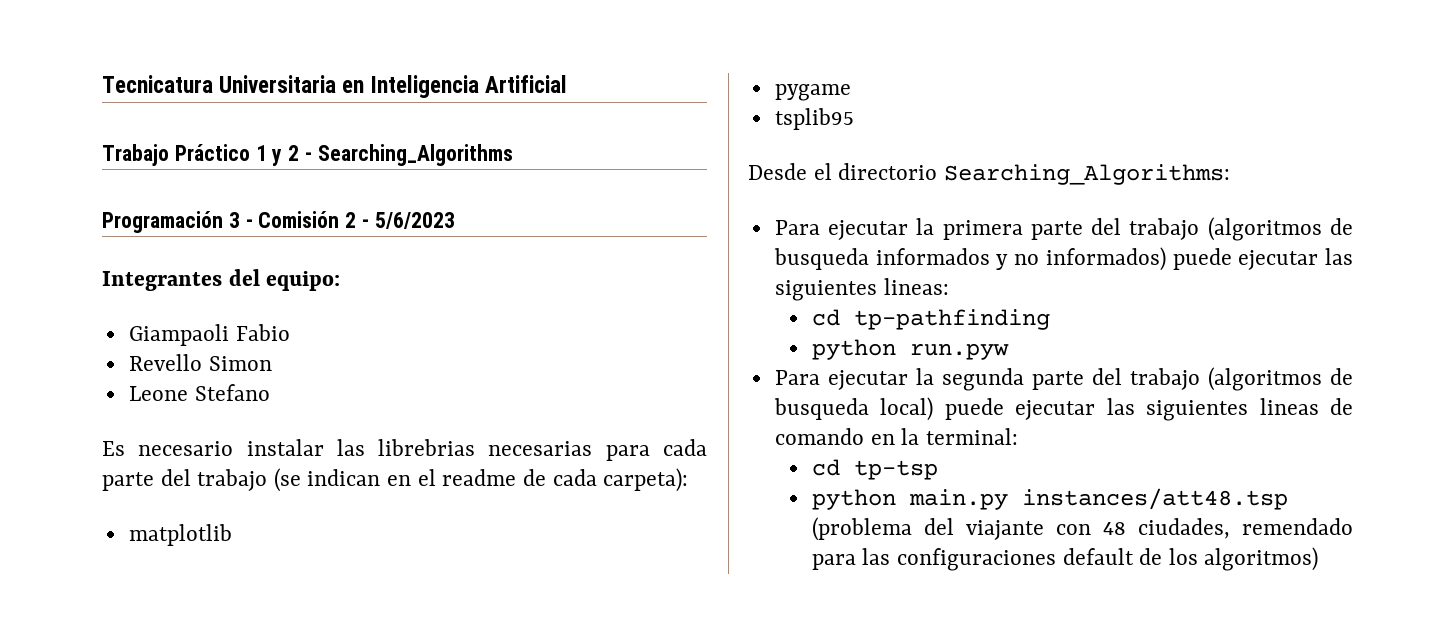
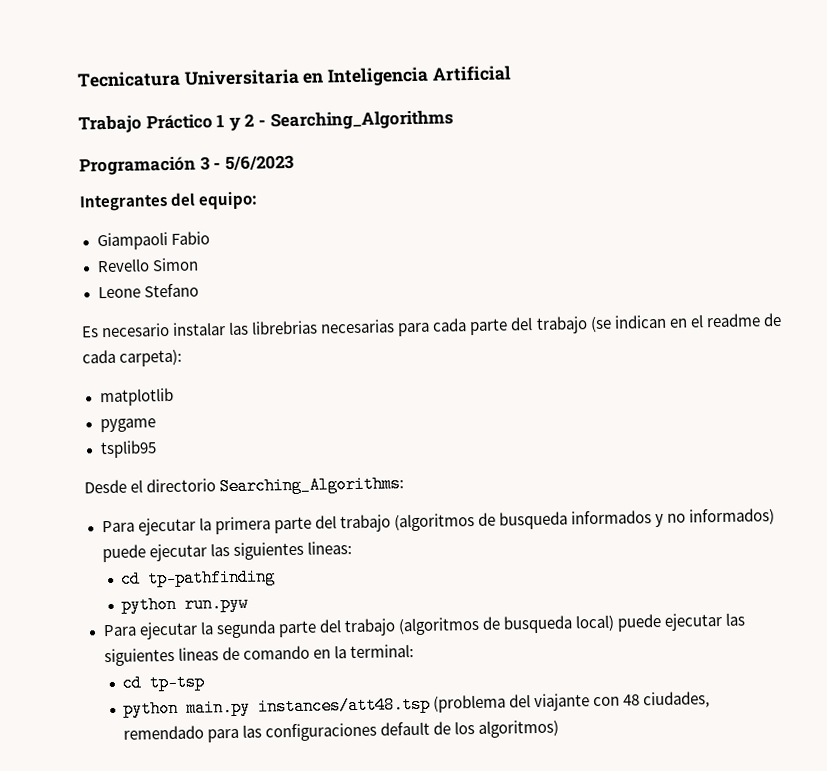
[258,211,370,228] Comisión 2 - -> (222, 166) none

